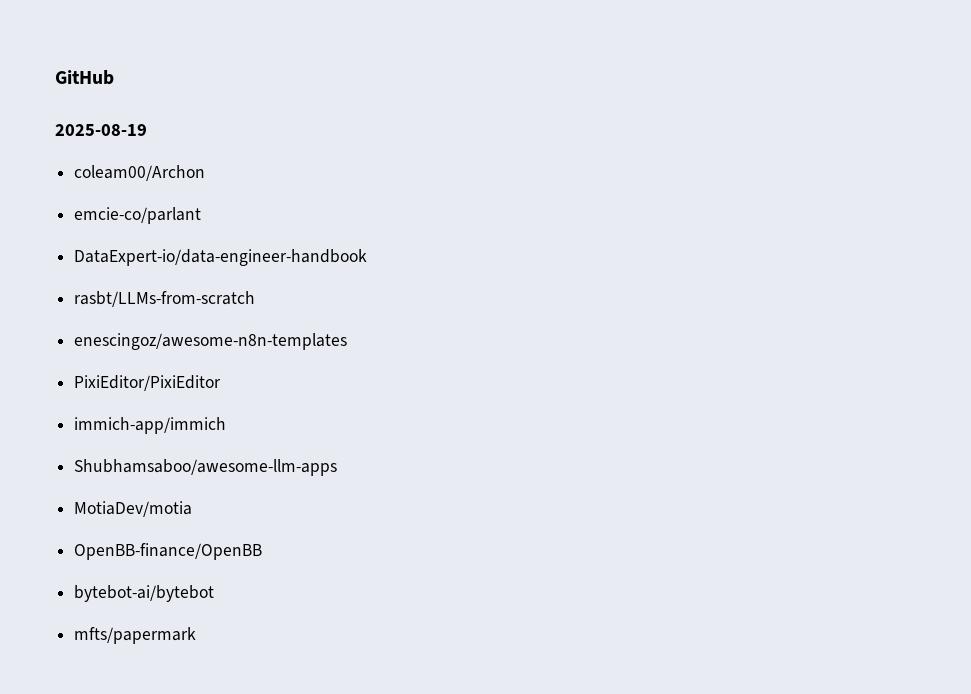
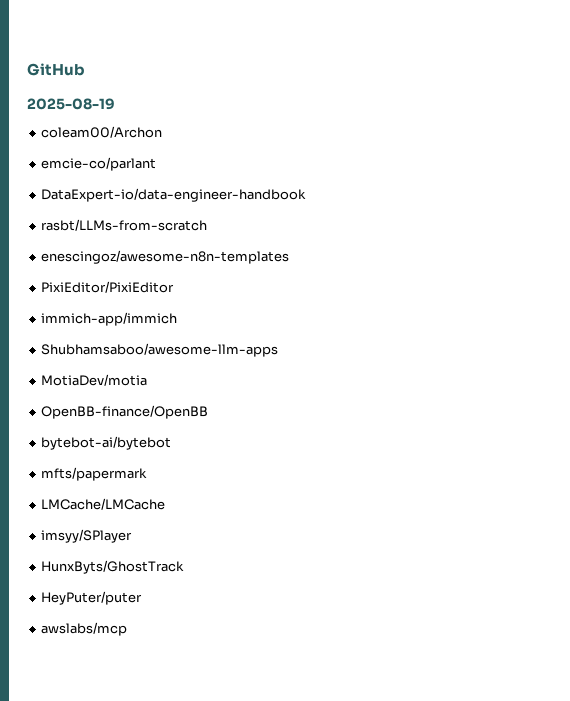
(197, 635) none -> [41,498,166,510] [41,529,133,543] [41,560,185,574] [41,591,143,605] [41,622,128,636] // LMCache/LMCache // imsyy/SPlayer // HunxByts/GhostTrack // HeyPuter/puter // awslabs/mcp

